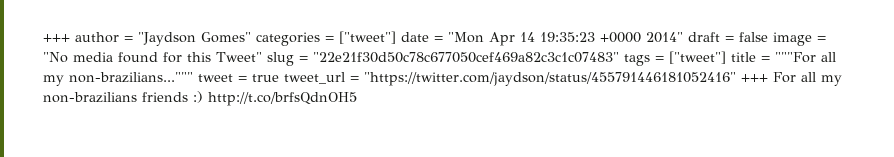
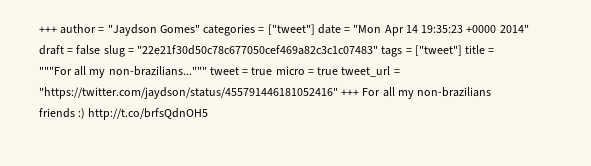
[773,32,826,46] [43,52,262,63] image = "No media found for this Tweet" -> (101, 50) none
(279, 78) none -> [275,66,339,75] micro = true

